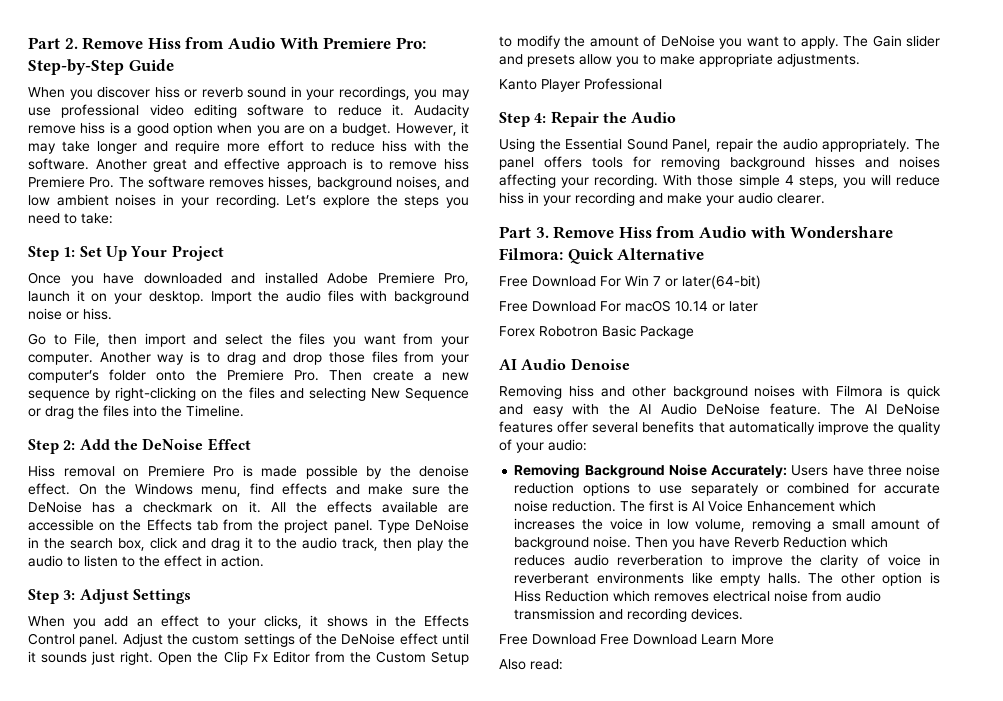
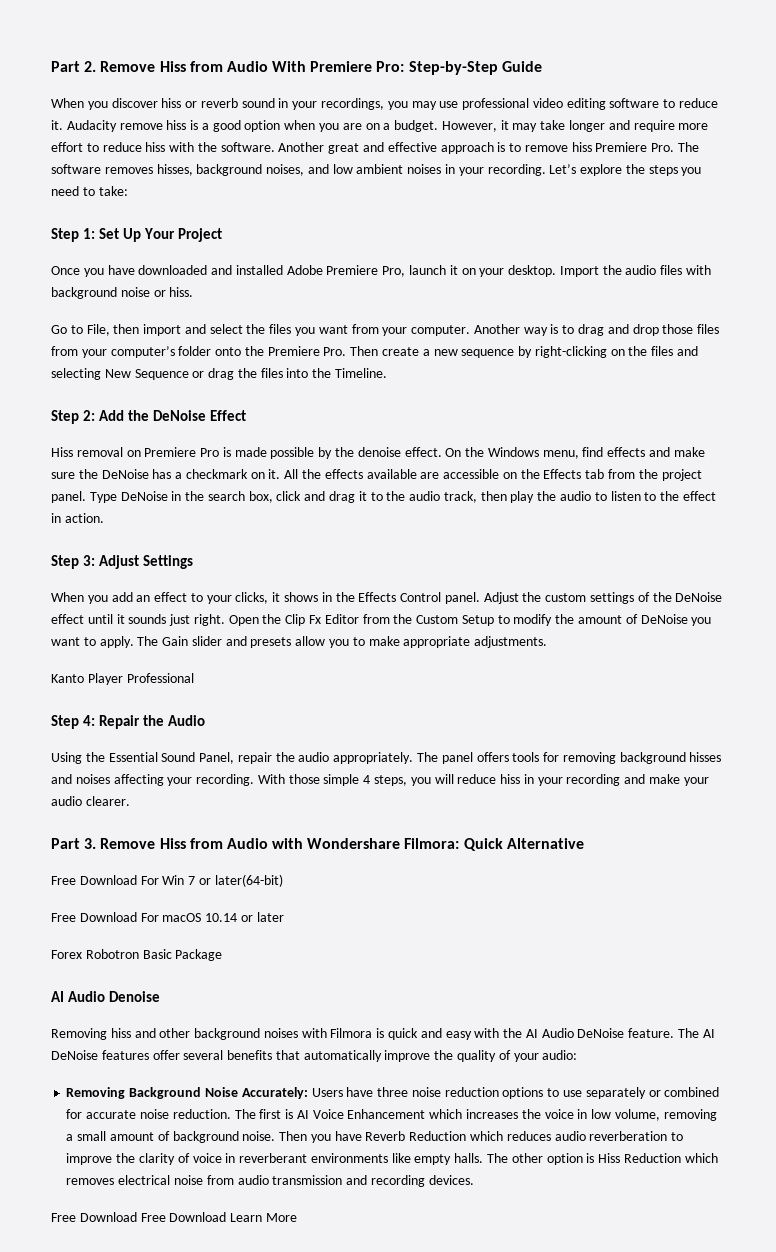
[499,659,563,670] // Also read: -> (297, 1217) none

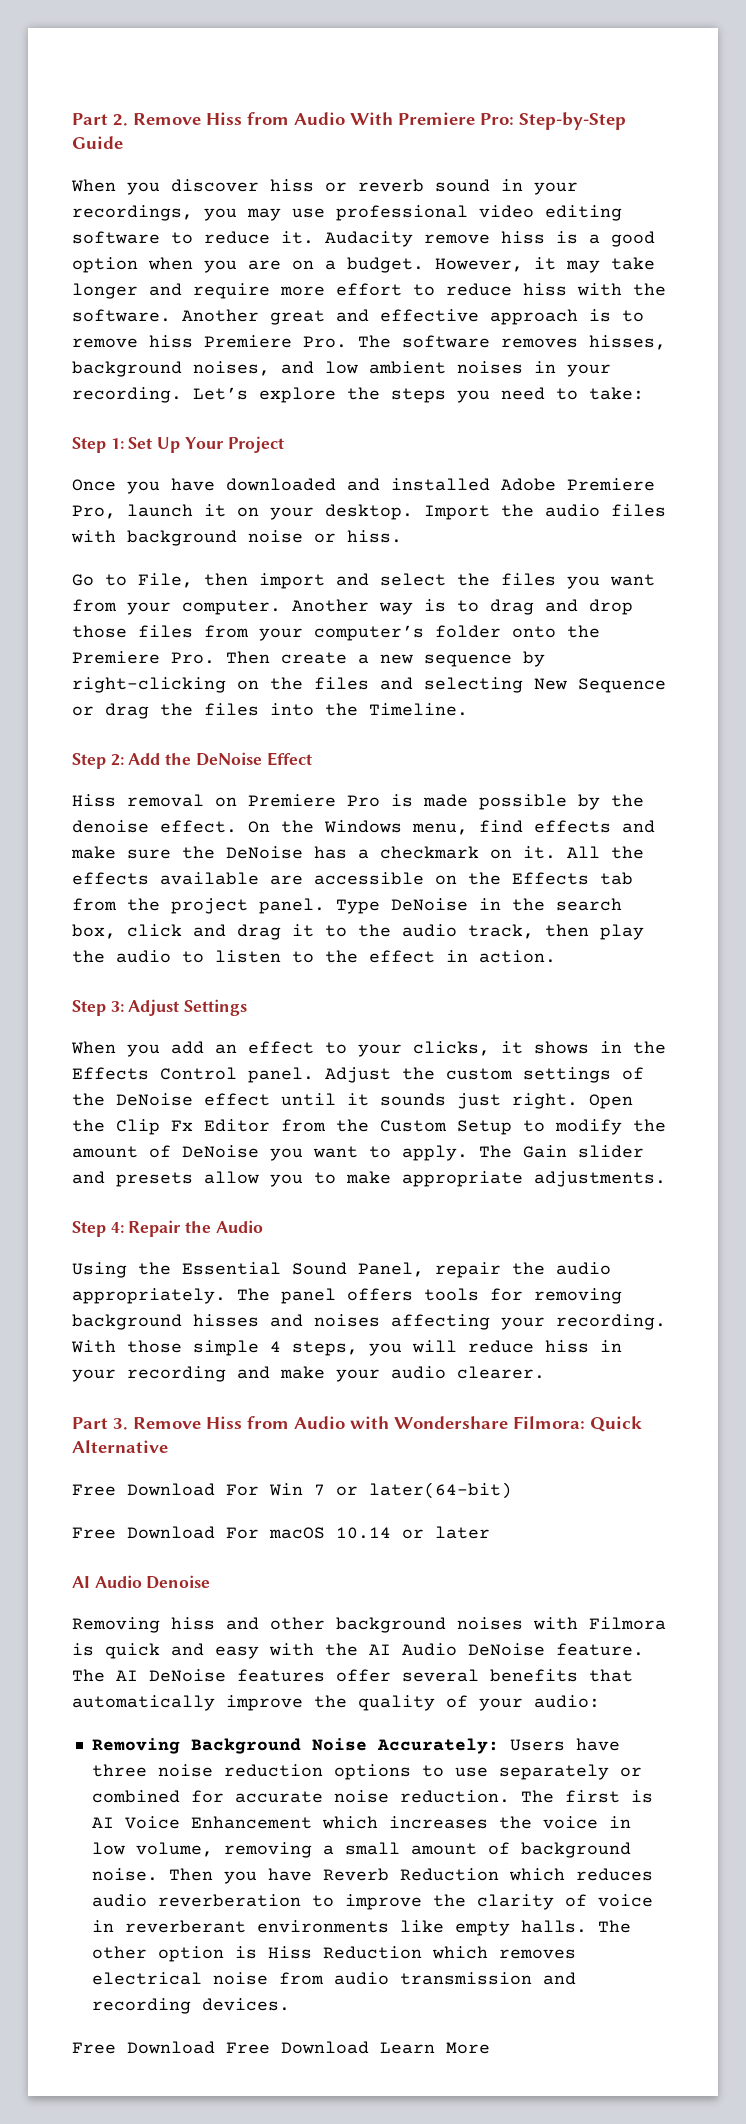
[51,673,194,685] // Kanto Player Professional -> (666, 1179) none
[51,949,223,961] // Forex Robotron Basic Package -> (490, 1532) none

